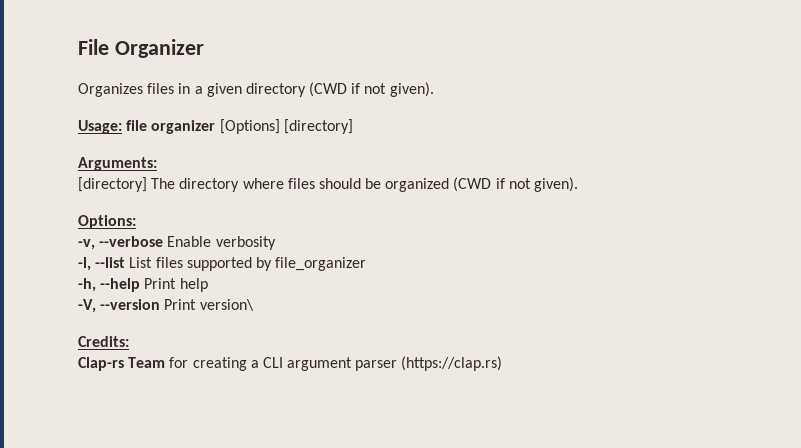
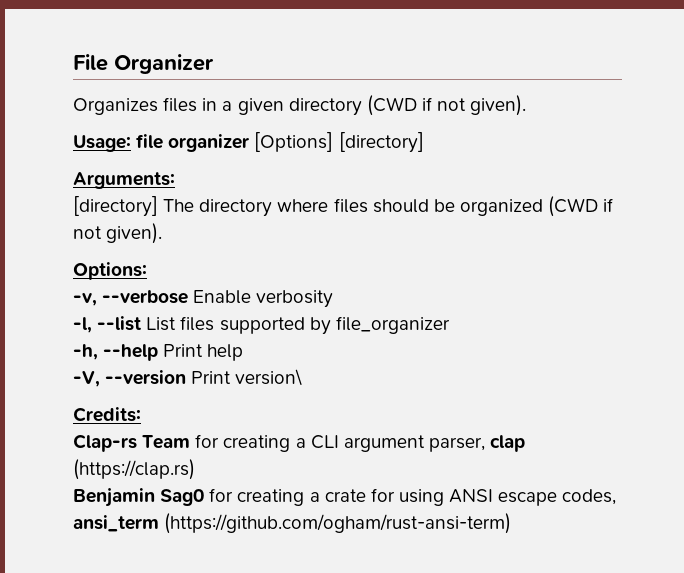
[355,360,398,371] parser -> [428,435,526,452] parser, clap
(503, 363) none -> [73,488,617,507] [73,513,512,534] // Benjamin Sag0 for creating a crate for using ANSI escape codes, ansi_term (https://github.com/ogham/rust-ansi-term)

